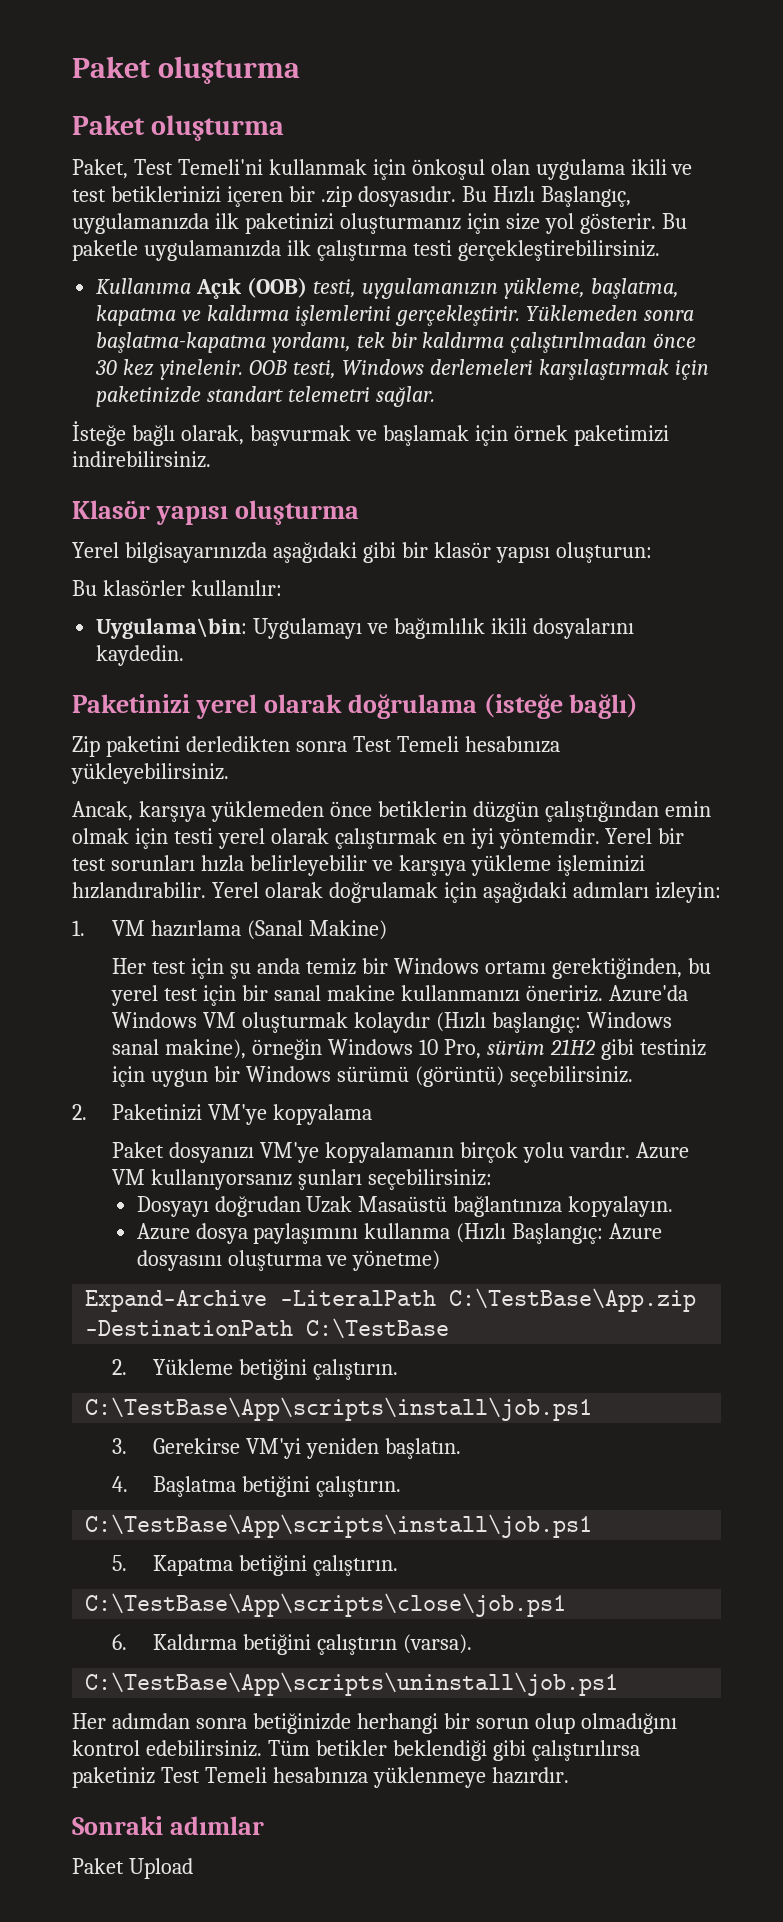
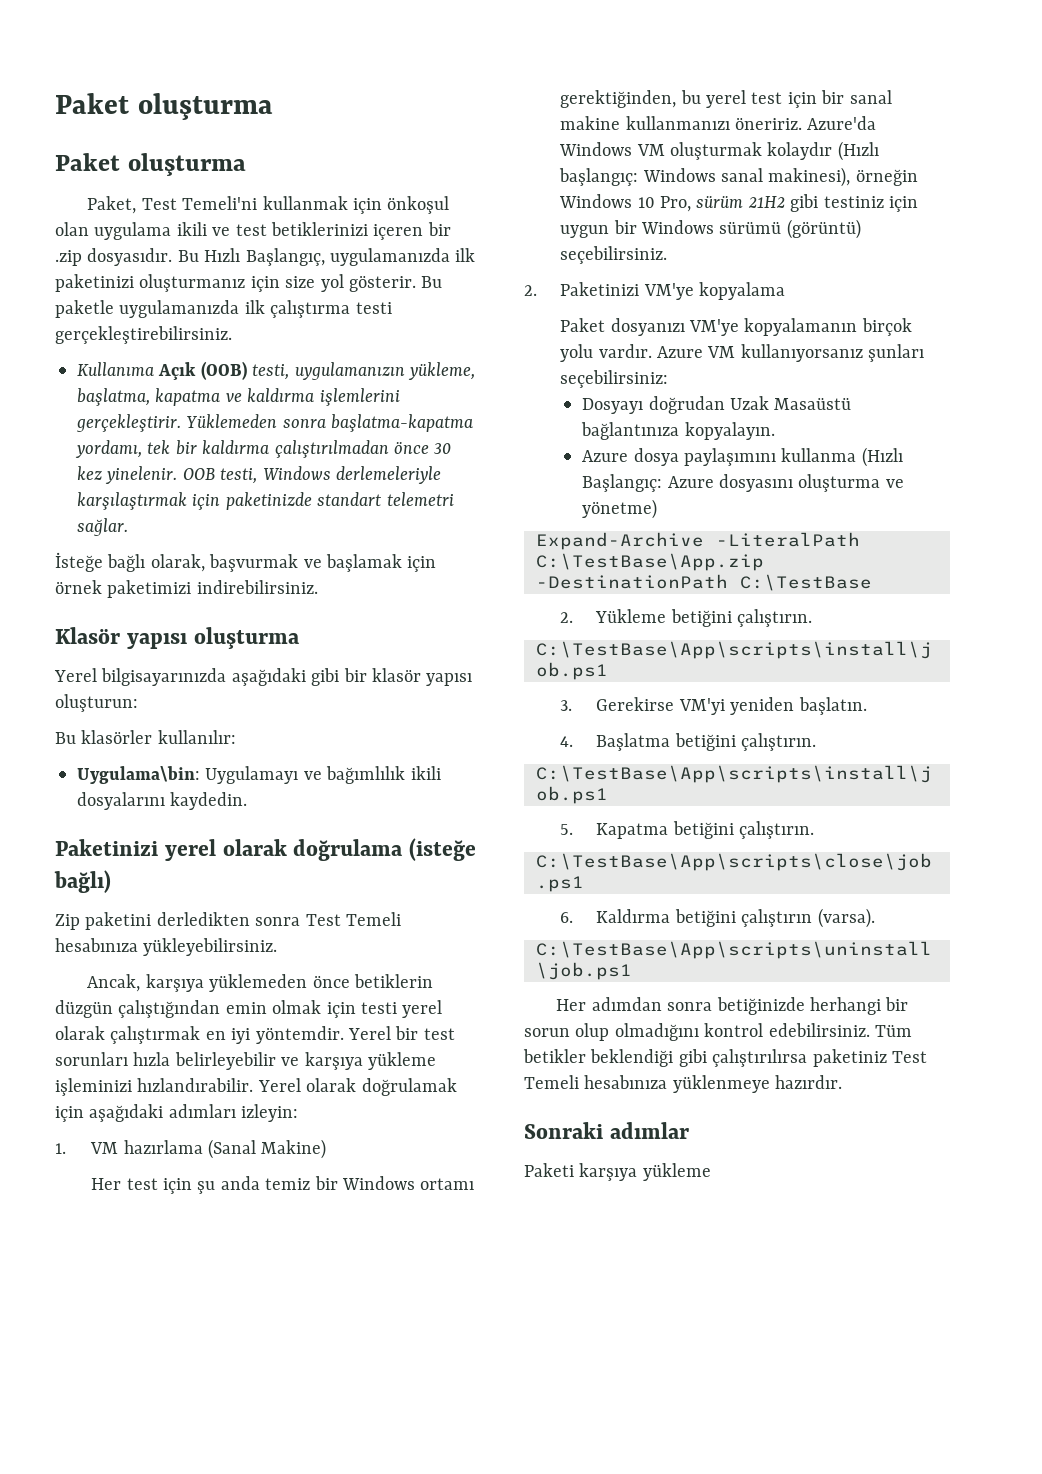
[429,359,533,375] derlemeleri -> [336,466,441,484] derlemeleriyle
[165,1039,247,1059] makine), -> [768,167,851,187] makinesi),
[72,1858,193,1879] Paket Upload -> [524,1163,711,1181] Paketi karşıya yükleme

